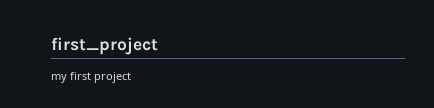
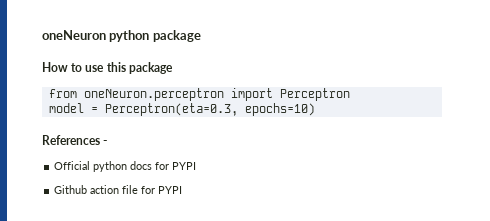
[51,37,158,55] [51,72,131,83] first_project // my first project -> [42,30,201,42] [42,62,173,74] [48,88,350,101] [48,103,315,116] [42,135,108,145] [54,161,197,172] [54,185,183,194] oneNeuron python package // How to use this package // from oneNeuron.perceptron import Perceptron // model = Perceptron(eta=0.3, epochs=10) // References - // Official python docs for PYPI // Github action file for PYPI

